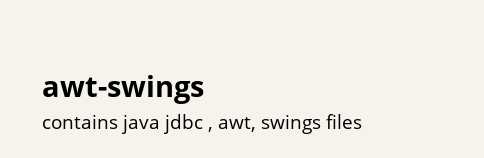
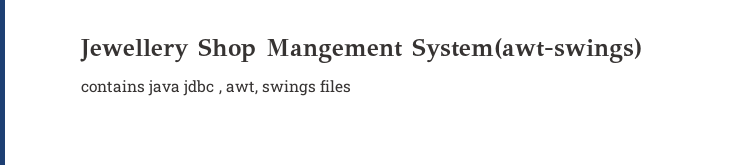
[42,75,204,104] awt-swings -> [80,38,642,63] Jewellery Shop Mangement System(awt-swings)

